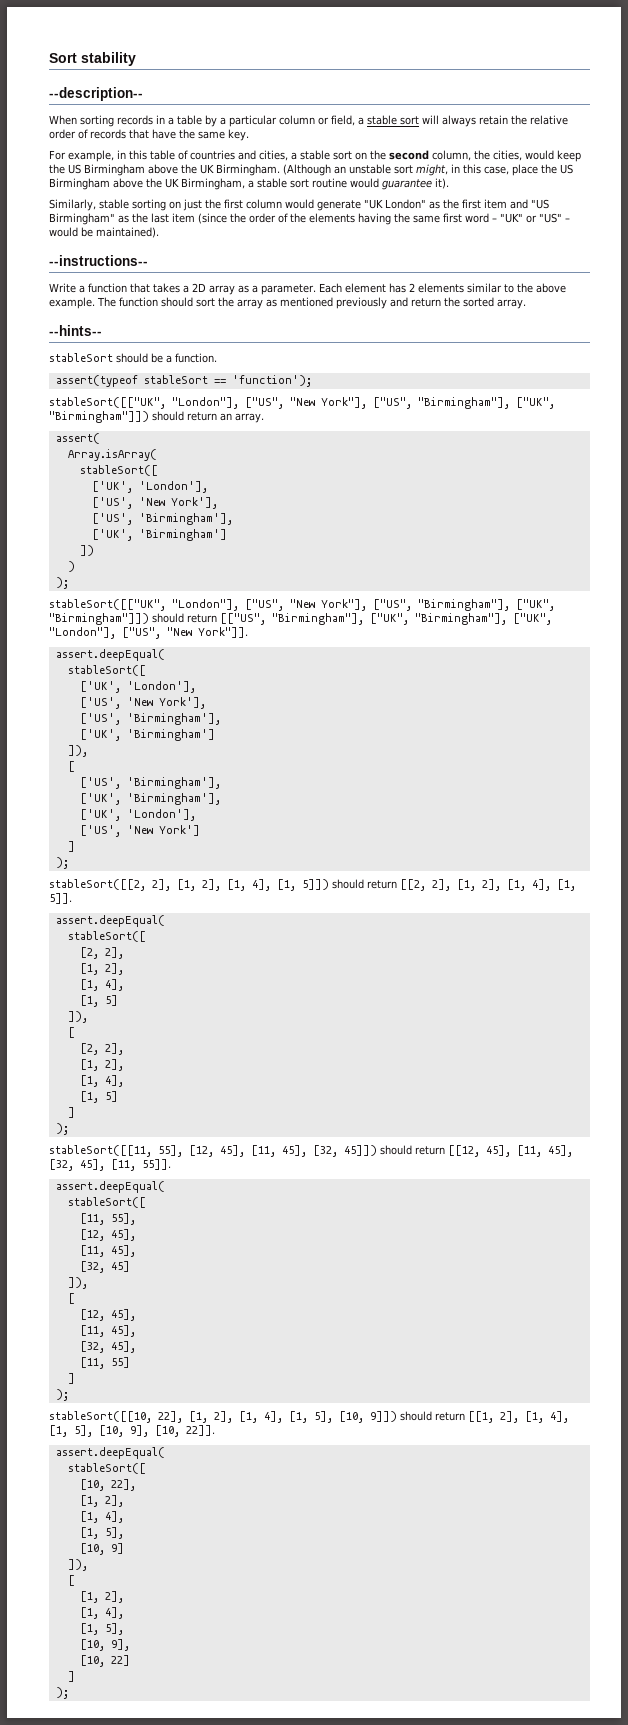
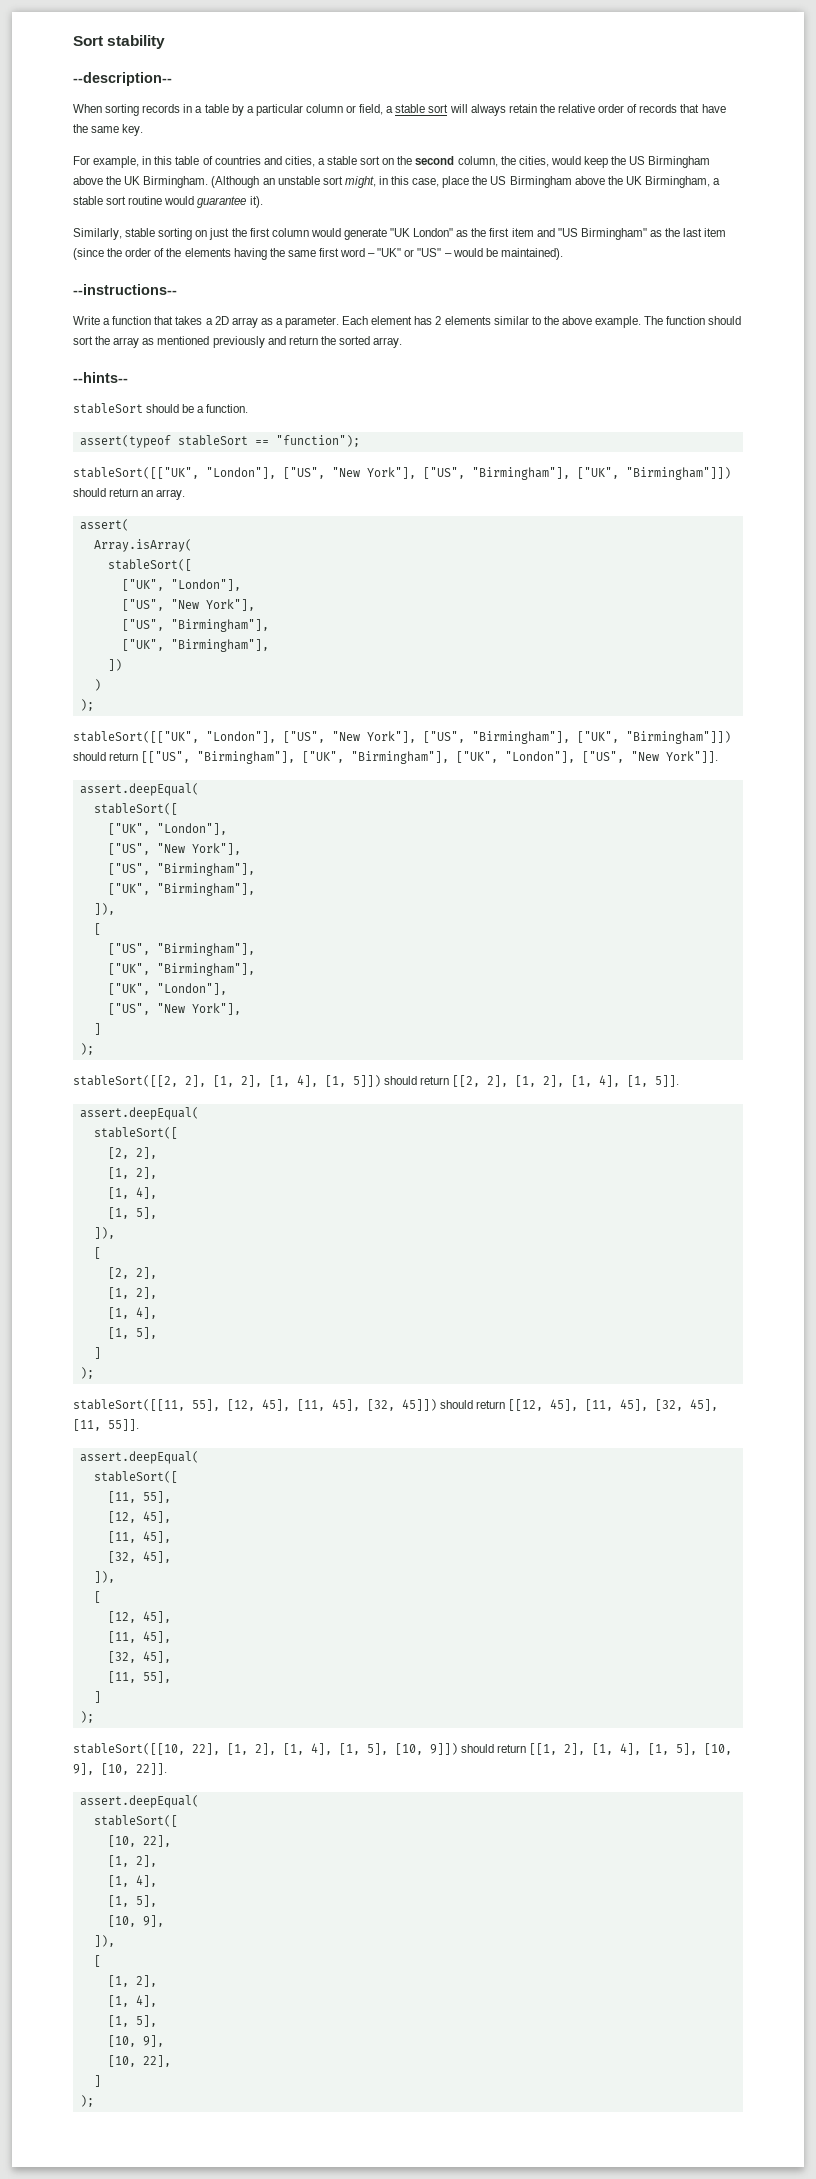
[231,375,312,387] 'function'); -> [275,435,360,447] "function");
[91,481,208,493] [91,497,218,509] [91,513,233,525] [91,529,227,541] ['UK', 'London'], // ['US', 'New York'], // ['US', 'Birmingham'], // ['UK', 'Birmingham'] -> [121,579,241,591] [121,599,255,611] [121,619,269,632] [121,639,269,652] ["UK", "London"], // ["US", "New York"], // ["US", "Birmingham"], // ["UK", "Birmingham"],
[79,681,196,693] [79,697,206,709] [79,713,221,725] [79,729,215,741] [67,745,88,757] [67,761,75,772] [79,777,221,789] [79,793,221,805] [79,809,196,821] [79,825,200,837] ['UK', 'London'], // ['US', 'New York'], // ['US', 'Birmingham'], // ['UK', 'Birmingham'] // ]), // [ // ['US', 'Birmingham'], // ['UK', 'Birmingham'], // ['UK', 'London'], // ['US', 'New York'] -> [107,823,227,835] [107,843,241,855] [107,863,255,876] [107,883,255,896] [93,903,115,915] [93,923,101,935] [107,943,255,956] [107,963,255,976] [107,983,227,995] [107,1003,241,1015] ["UK", "London"], // ["US", "New York"], // ["US", "Birmingham"], // ["UK", "Birmingham"], // ]), // [ // ["US", "Birmingham"], // ["UK", "Birmingham"], // ["UK", "London"], // ["US", "New York"],
[104,995,118,1006] 5] -> [135,1207,157,1219] 5],
[104,1091,118,1102] 5] -> [135,1327,157,1339] 5],
[110,1261,130,1272] 45] -> [142,1551,171,1563] 45],
[110,1357,130,1368] 55] -> [142,1671,171,1683] 55],
[110,1543,124,1554] 9] -> [142,1915,164,1927] 9],
[110,1655,130,1666] 22] -> [142,2055,171,2067] 22],

